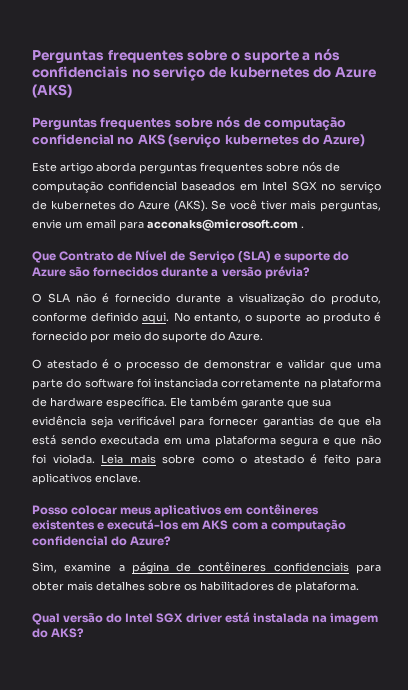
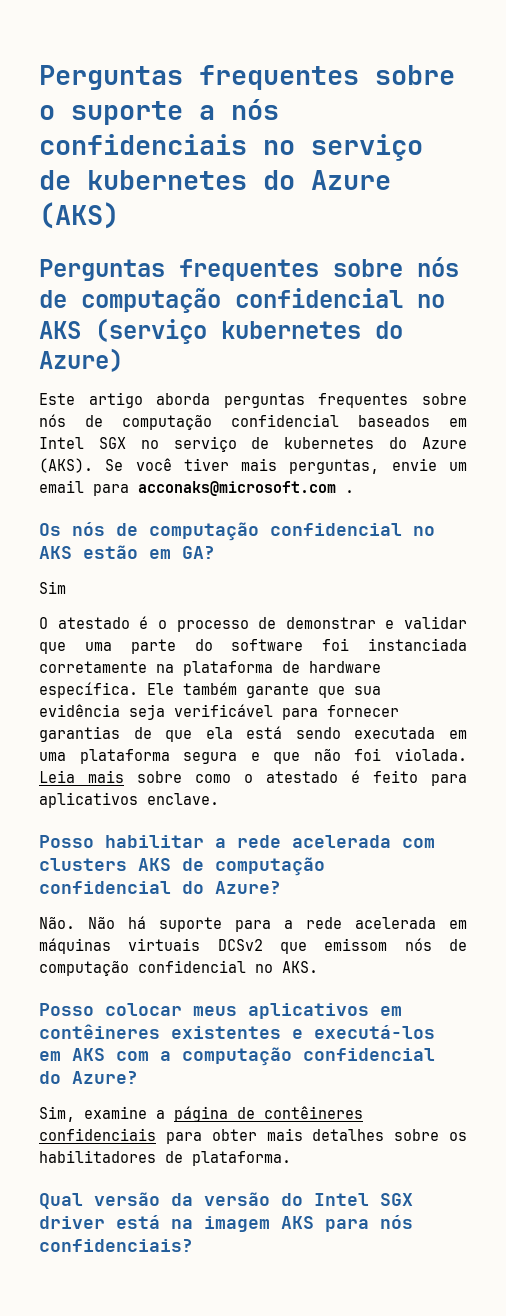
[32,250,349,264] [32,266,310,279] [32,293,381,305] [32,312,382,324] [32,331,263,343] Que Contrato de Nível de Serviço (SLA) e suporte do Azure são fornecidos durante a versão prévia? // O SLA não é fornecido durante a visualização do produto, conforme definido aqui. No entanto, o suporte ao produto é fornecido por meio do suporte do Azure. -> [39,522,435,541] [39,545,215,559] [39,581,66,594] Os nós de computação confidencial no AKS estão em GA? // Sim
(141, 478) none -> [39,835,435,848] [39,857,325,876] [39,881,281,894] [39,916,467,932] [39,938,467,954] [39,960,318,976] // Posso habilitar a rede acelerada com clusters AKS de computação confidencial do Azure? // Não. Não há suporte para a rede acelerada em máquinas virtuais DCSv2 que emissom nós de computação confidencial no AKS.
(104, 617) none -> [171,1192,270,1206] da versão
[252,613,309,623] instalada -> (160, 1222) none
[32,628,85,638] do AKS? -> [281,1215,413,1232] [39,1239,193,1252] AKS para nós confidenciais?

